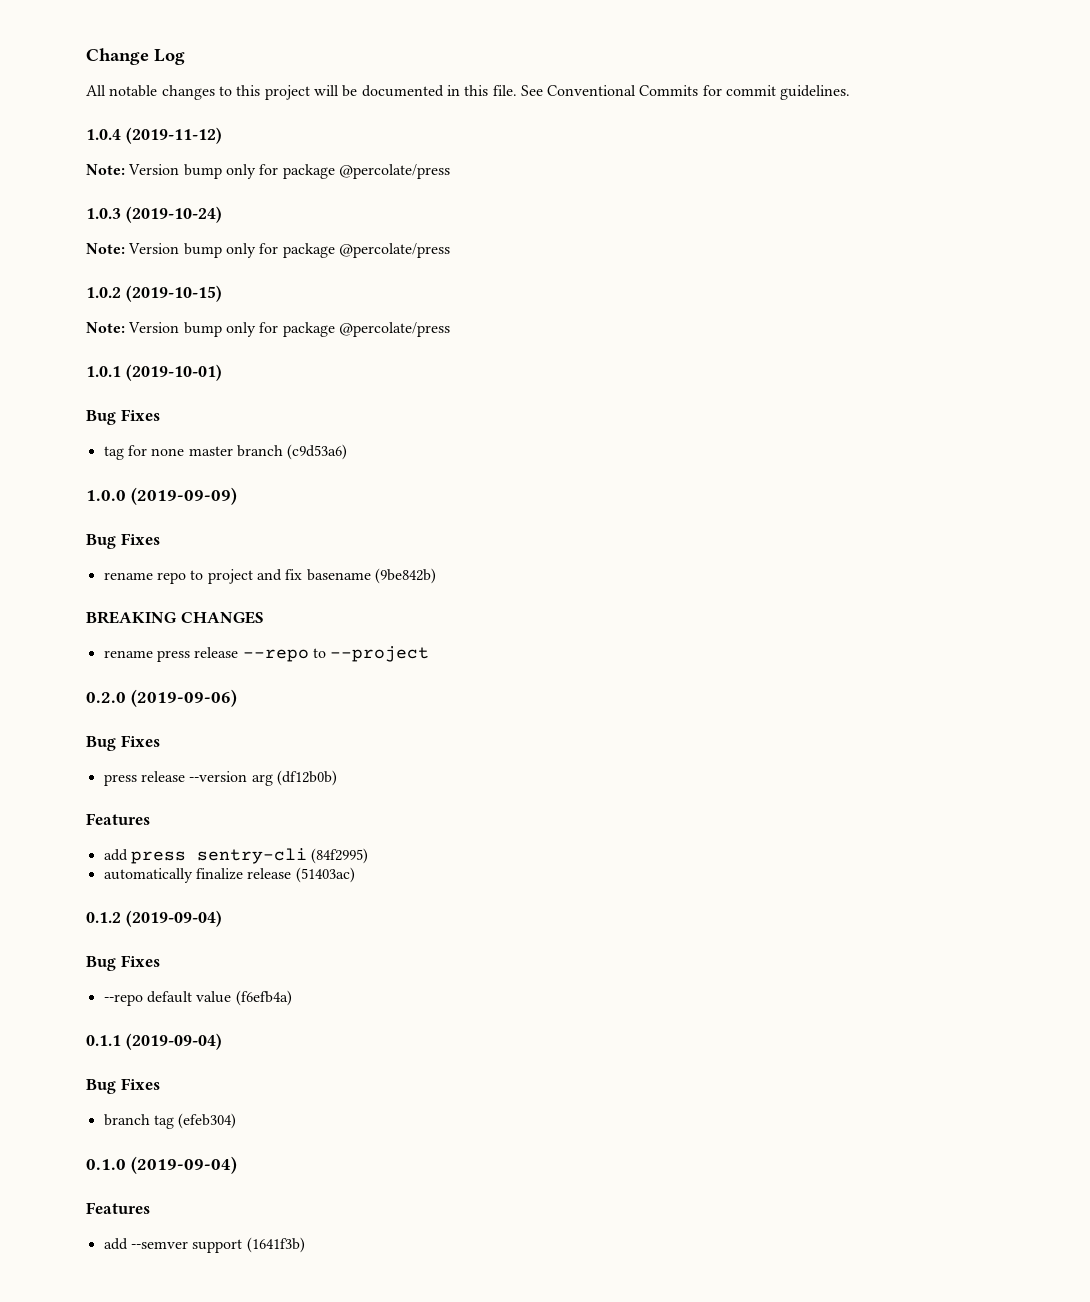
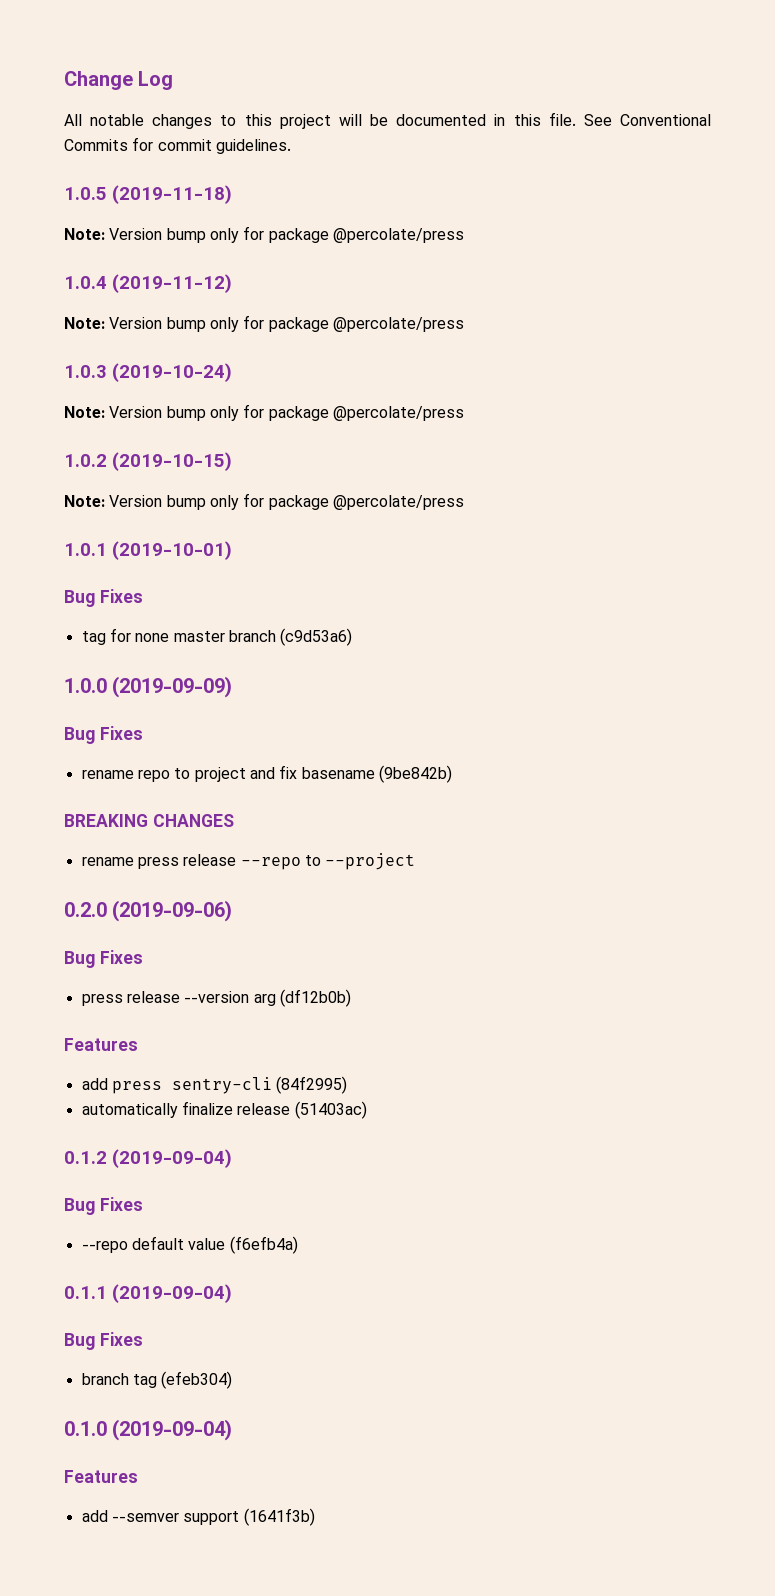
(851, 92) none -> [64,185,232,204] [64,226,464,243] // 1.0.5 (2019-11-18) // Note: Version bump only for package @percolate/press

